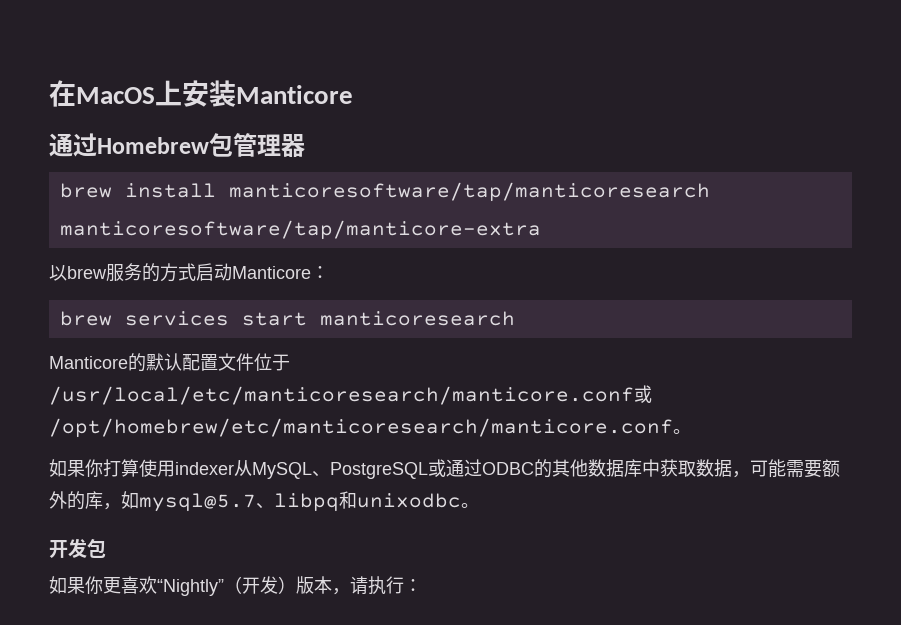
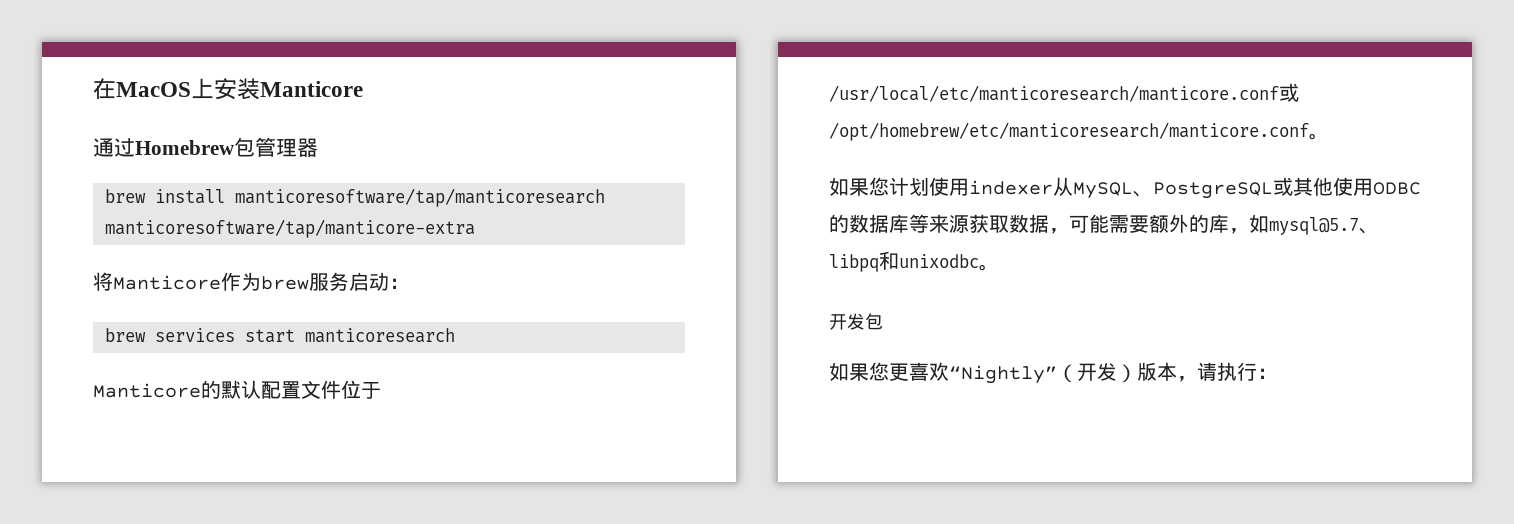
[49,263,311,282] 以brew服务的方式启动Manticore -> [93,272,389,291] 将Manticore作为brew服务启动
[85,459,139,477] 你打算 -> [869,177,929,196] 您计划
[446,459,660,478] 通过ODBC的其他数据库中 -> [1293,177,1421,196] [829,214,969,233] 其他使用ODBC的数据库等来源
[85,576,103,594] 你 -> [869,362,889,381] 您

